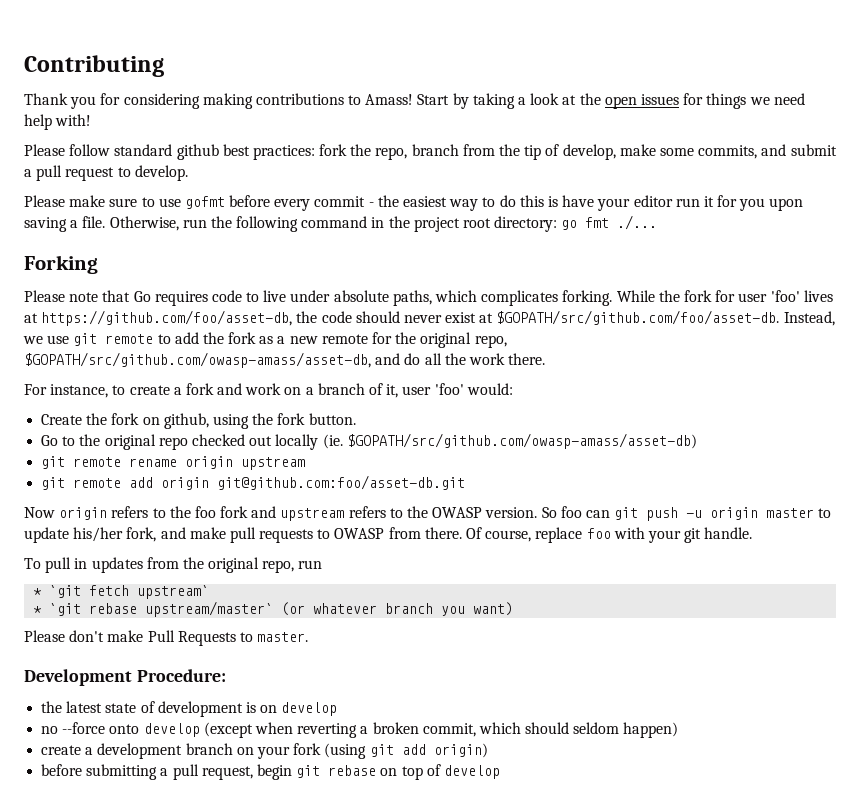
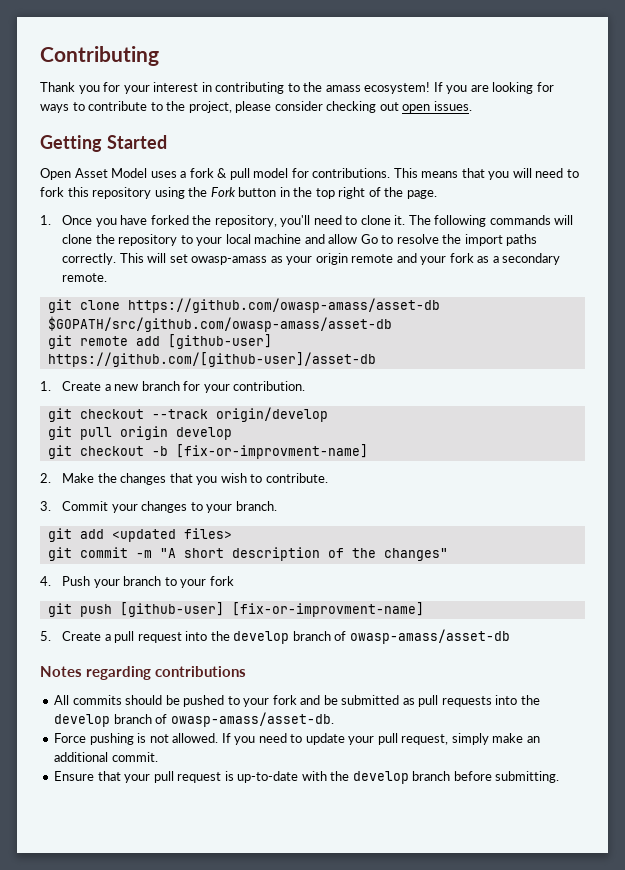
[123,93,805,109] [24,114,92,130] [24,144,837,160] [24,165,188,181] [24,195,804,211] [24,215,658,232] [24,255,98,274] [24,290,833,306] [24,310,835,326] [23,332,507,348] [24,352,546,368] [24,383,513,398] [41,413,356,429] [41,433,697,450] [41,456,306,470] [41,475,466,490] [24,506,832,521] [24,527,753,543] [24,557,323,573] [33,585,210,599] [33,601,514,617] [24,630,309,646] [24,669,226,686] [41,701,338,717] [41,722,679,738] [41,743,488,759] [41,764,500,780] considering making contributions to Amass! Start by taking a look at the open issues for things we need help with! // Please follow standard github best practices: fork the repo, branch from the tip of develop, make some commits, and submit a pull request to develop. // Please make sure to use gofmt before every commit - the easiest way to do this is have your editor run it for you upon saving a file. Otherwise, run the following command in the project root directory: go fmt ./... // Forking // Please note that Go requires code to live under absolute paths, which complicates forking. While the fork for user 'foo' lives at https://github.com/foo/asset-db, the code should never exist at $GOPATH/src/github.com/foo/asset-db. Instead, we use git remote to add the fork as a new remote for the original repo, $GOPATH/src/github.com/owasp-amass/asset-db, and do all the work there. // For instance, to create a fork and work on a branch of it, user 'foo' would: // Create the fork on github, using the fork button. // Go to the original repo checked out locally (ie. $GOPATH/src/github.com/owasp-amass/asset-db) // git remote rename origin upstream // git remote add origin git@github.com:foo/asset-db.git // Now origin refers to the foo fork and upstream refers to the OWASP version. So foo can git push -u origin master to update his/her fork, and make pull requests to OWASP from there. Of course, replace foo with your git handle. // To pull in updates from the original repo, run // * `git fetch upstream` // * `git rebase upstream/master` (or whatever branch you want) // Please don't make Pull Requests to master. // Development Procedure: // the latest state of development is on develop // no --force onto develop (except when reverting a broken commit, which should seldom happen) // create a development branch on your fork (using git add origin) // before submitting a pull request, begin git rebase on top of develop -> [123,82,554,94] [40,101,472,113] [40,135,167,152] [40,168,579,180] [40,187,437,199] [40,215,574,227] [62,234,538,246] [62,253,561,265] [62,273,108,282] [47,298,440,313] [47,316,392,332] [47,334,272,349] [47,352,376,367] [40,381,306,393] [47,407,328,422] [47,426,232,440] [47,444,368,459] [40,473,328,485] [40,501,277,513] [47,528,232,542] [47,547,448,561] [40,576,234,588] [47,602,424,617] [40,629,510,644] [40,666,247,680] [54,695,540,707] [54,712,334,727] [54,733,540,745] [54,752,158,762] [54,771,560,784] your interest in contributing to the amass ecosystem! If you are looking for ways to contribute to the project, please consider checking out open issues. // Getting Started // Open Asset Model uses a fork & pull model for contributions. This means that you will need to fork this repository using the Fork button in the top right of the page. // 1. Once you have forked the repository, you'll need to clone it. The following commands will clone the repository to your local machine and allow Go to resolve the import paths correctly. This will set owasp-amass as your origin remote and your fork as a secondary remote. // git clone https://github.com/owasp-amass/asset-db $GOPATH/src/github.com/owasp-amass/asset-db // git remote add [github-user] https://github.com/[github-user]/asset-db // 1. Create a new branch for your contribution. // git checkout --track origin/develop // git pull origin develop // git checkout -b [fix-or-improvment-name] // 2. Make the changes that you wish to contribute. // 3. Commit your changes to your branch. // git add <updated files> // git commit -m "A short description of the changes" // 4. Push your branch to your fork // git push [github-user] [fix-or-improvment-name] // 5. Create a pull request into the develop branch of owasp-amass/asset-db // Notes regarding contributions // All commits should be pushed to your fork and be submitted as pull requests into the develop branch of owasp-amass/asset-db. // Force pushing is not allowed. If you need to update your pull request, simply make an additional commit. // Ensure that your pull request is up-to-date with the develop branch before submitting.

